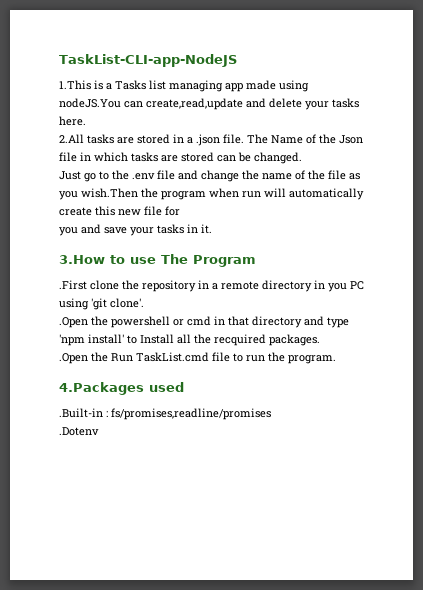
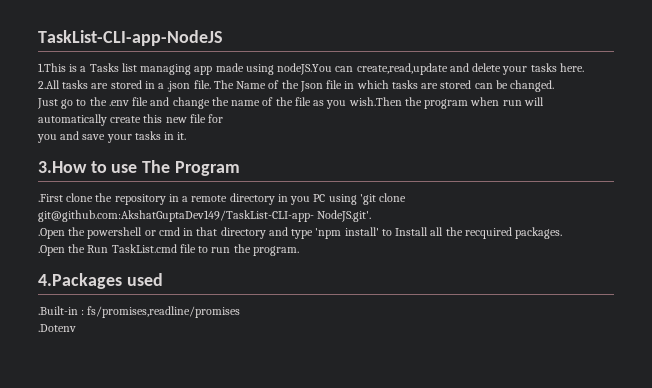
[110,298,144,308] clone'. -> [379,193,407,202] [38,210,372,222] clone git@github.com:AkshatGuptaDev149/TaskList-CLI-app- NodeJS.git'.

